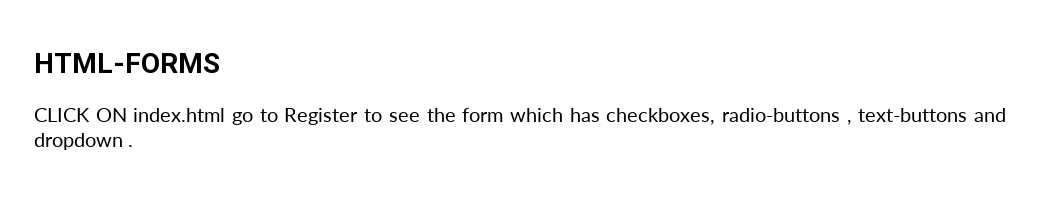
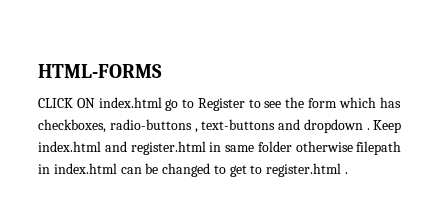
(134, 146) none -> [373,120,402,133] [38,141,402,155] [38,163,349,177] Keep index.html and register.html in same folder otherwise filepath in index.html can be changed to get to register.html .

